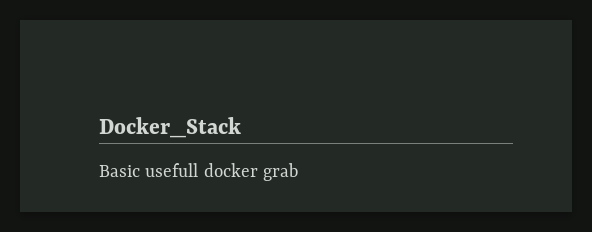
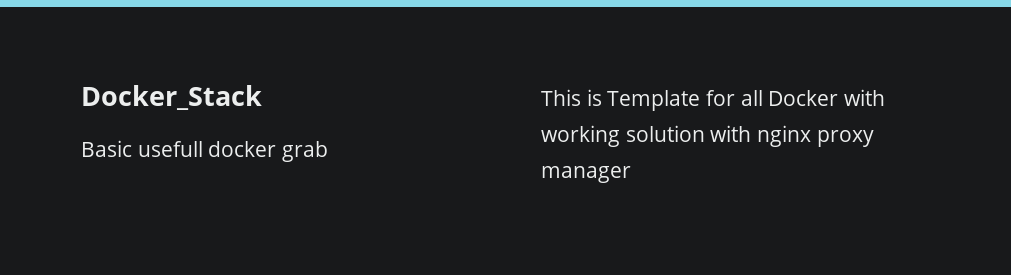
(298, 172) none -> [541,89,886,111] [541,125,874,147] [541,166,631,183] // This is Template for all Docker with working solution with nginx proxy manager

